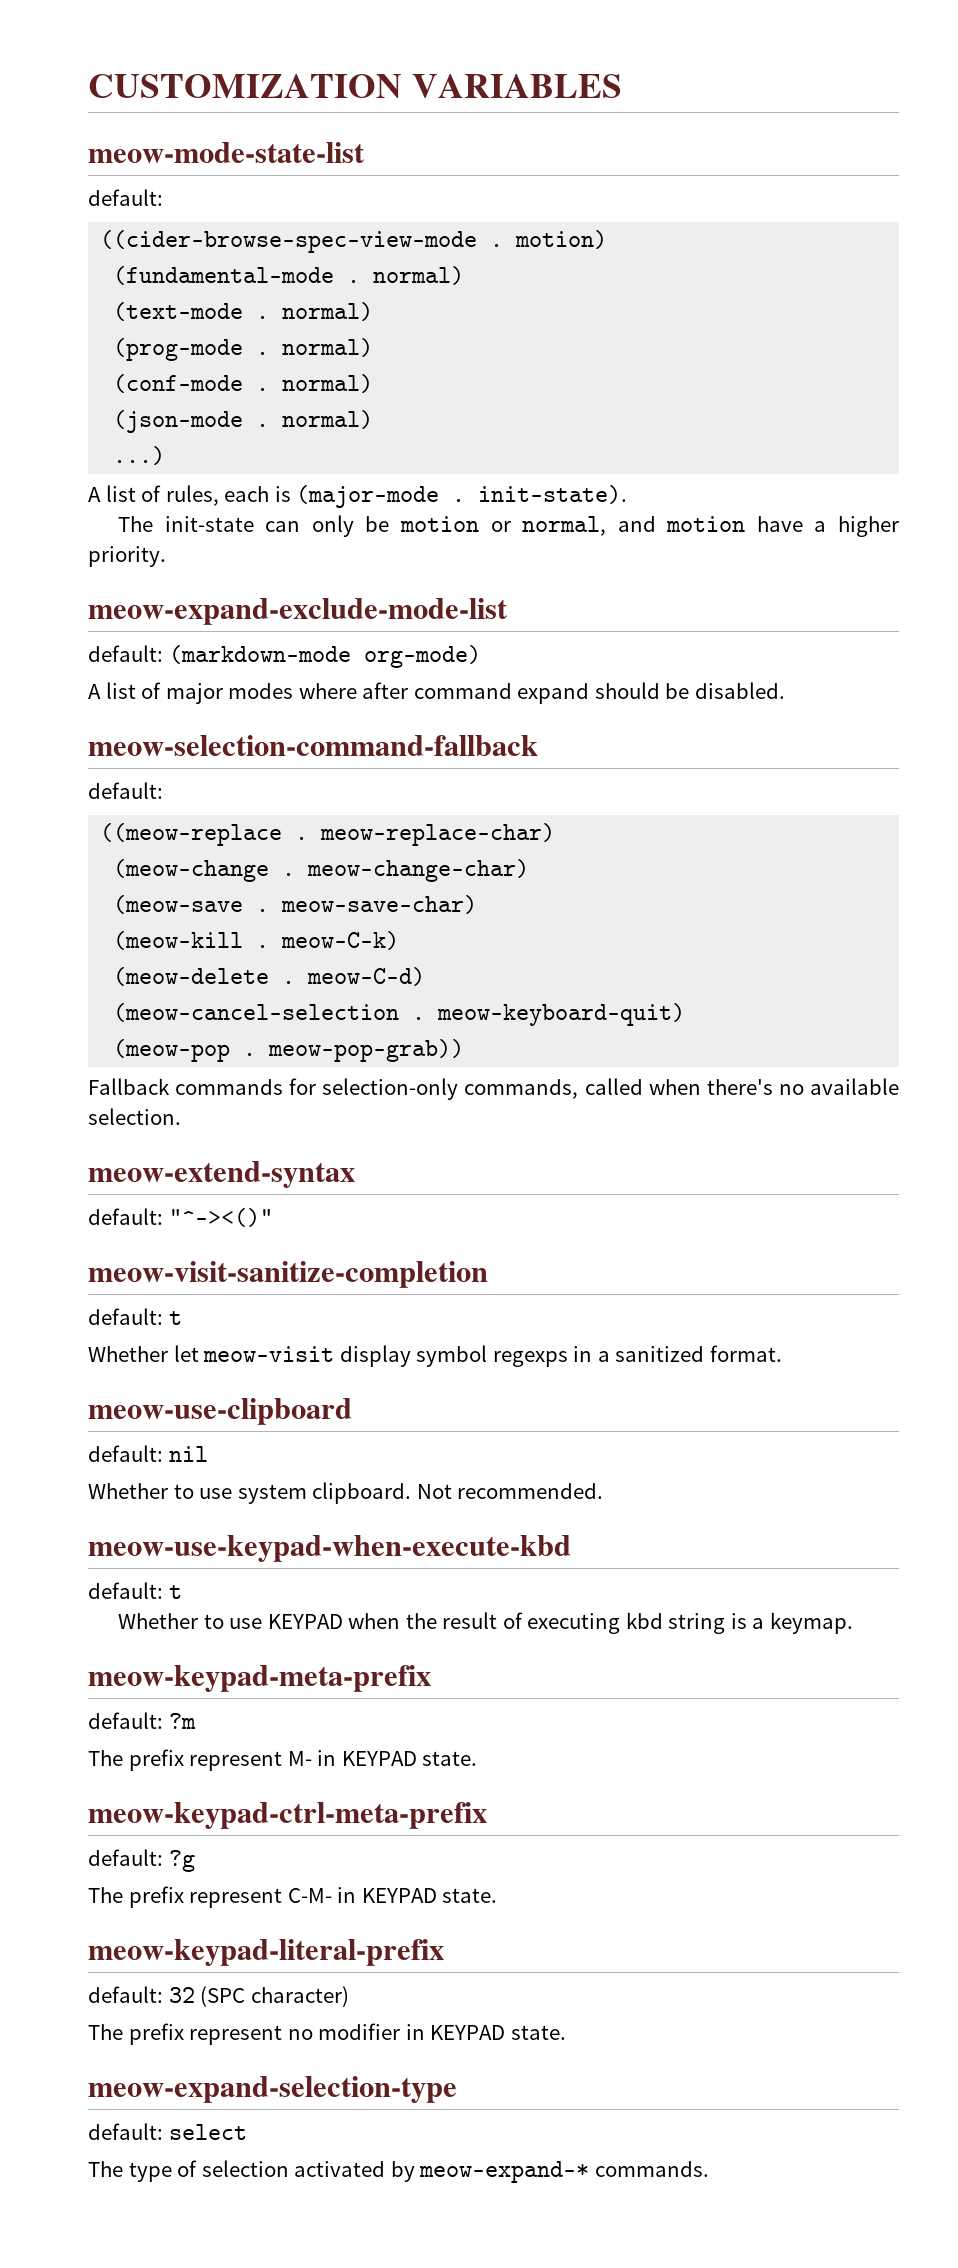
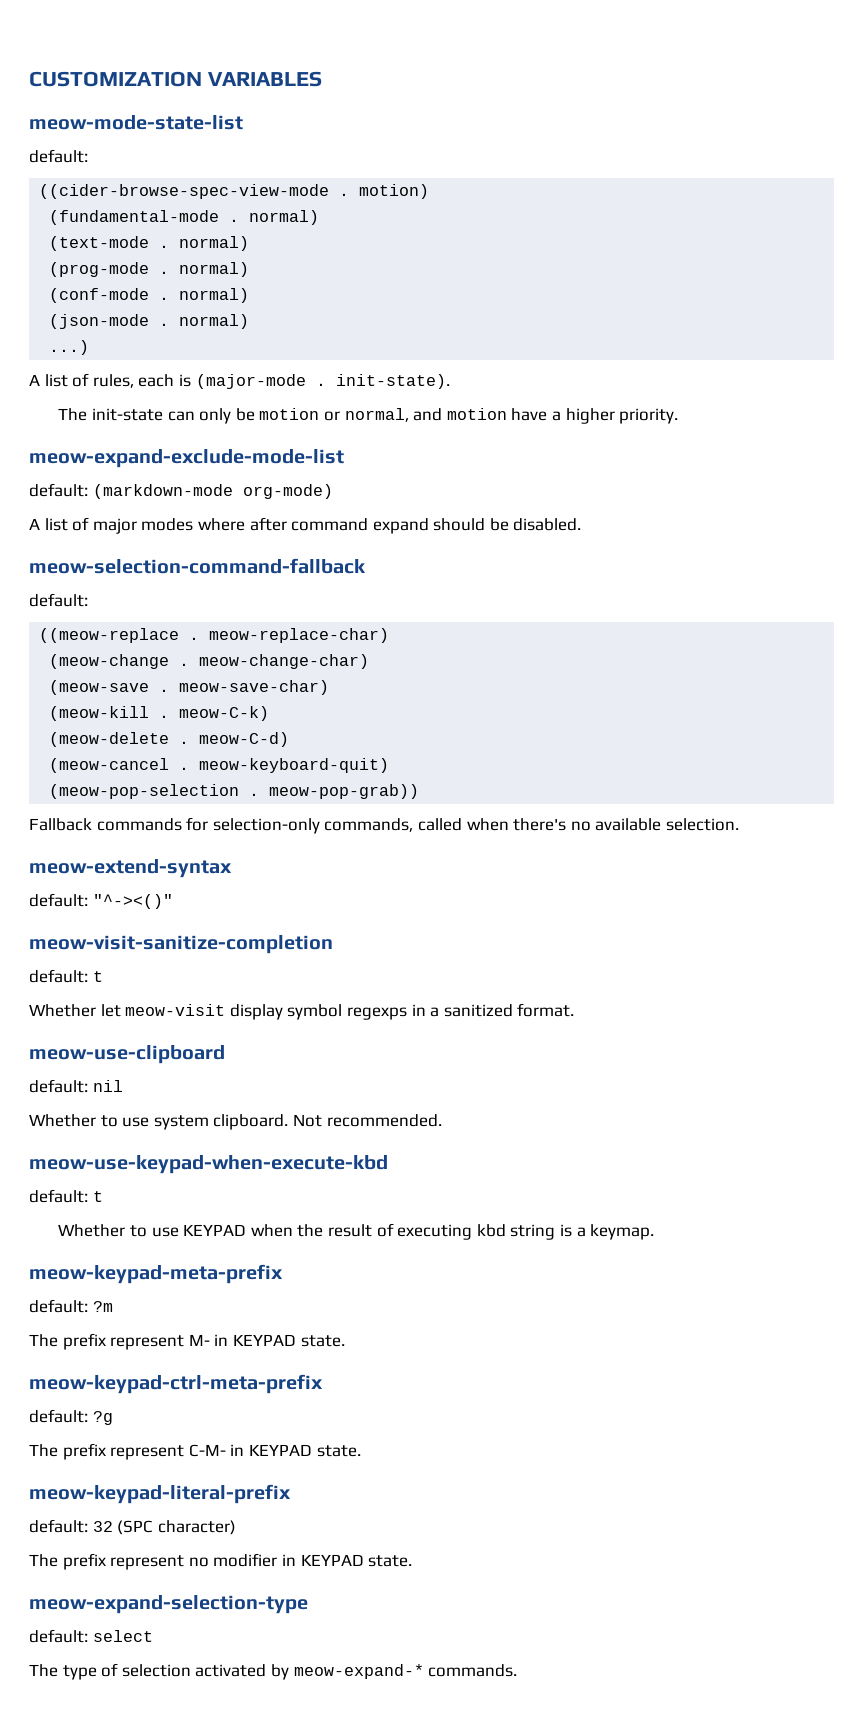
[113,1003,400,1022] (meow-cancel-selection -> [49,758,170,773] (meow-cancel
[113,1039,231,1062] (meow-pop -> [49,784,240,799] (meow-pop-selection

